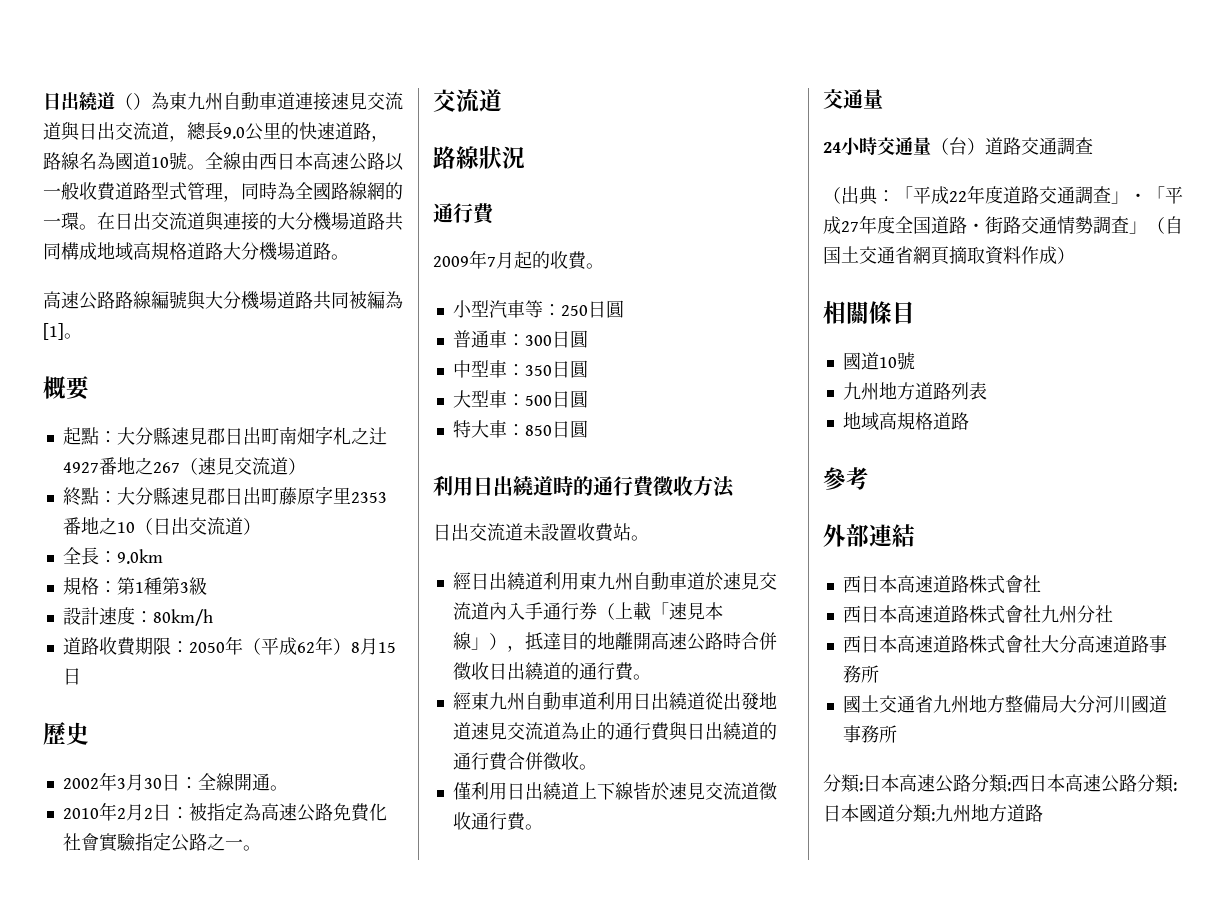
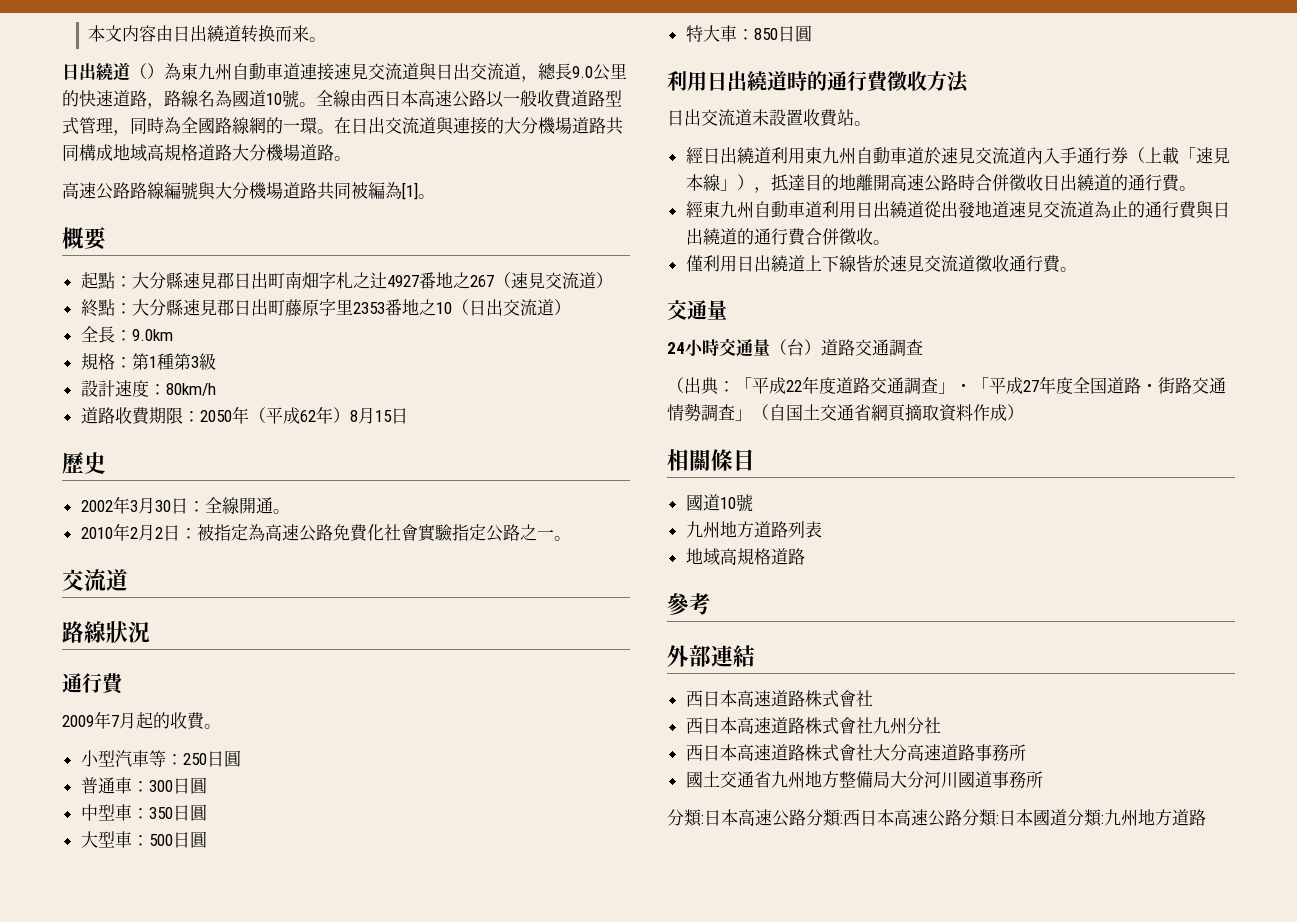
(43, 101) none -> [88,25,327,43] 本文内容由日出繞道转换而来。 //

